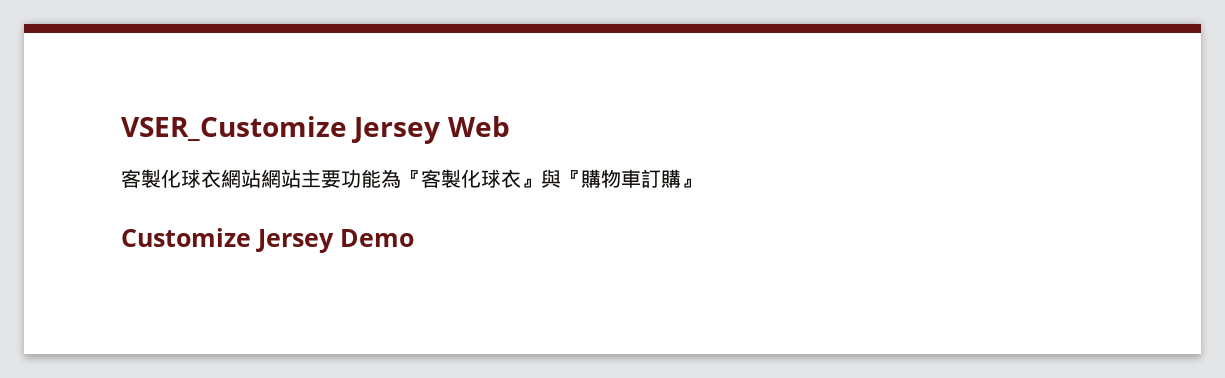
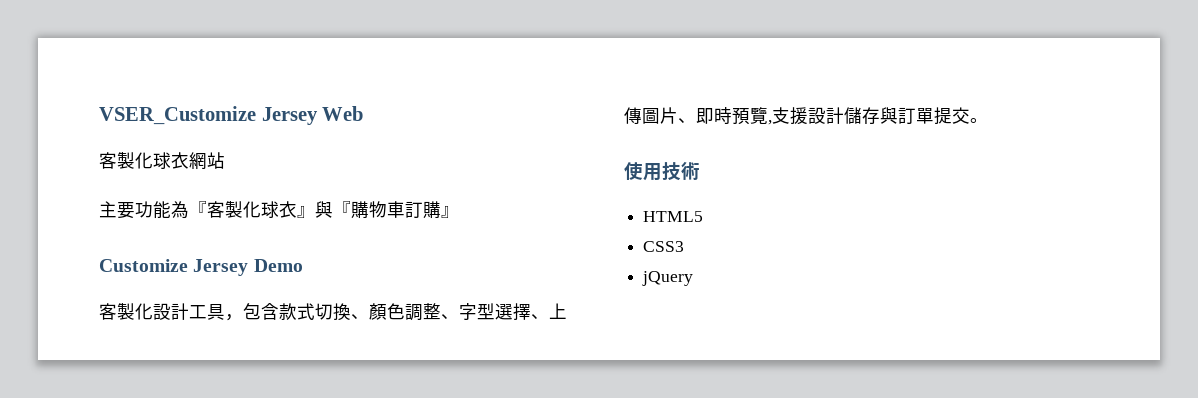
[261,169,301,188] 網站 -> (225, 160) //
(414, 238) none -> [99,303,567,321] [624,107,988,125] [624,161,700,181] [643,211,704,222] [643,241,685,252] [642,271,694,286] // 客製化設計工具，包含款式切換、顏色調整、字型選擇、上傳圖片、即時預覽,支援設計儲存與訂單提交。 // 使用技術 // HTML5 // CSS3 // jQuery

